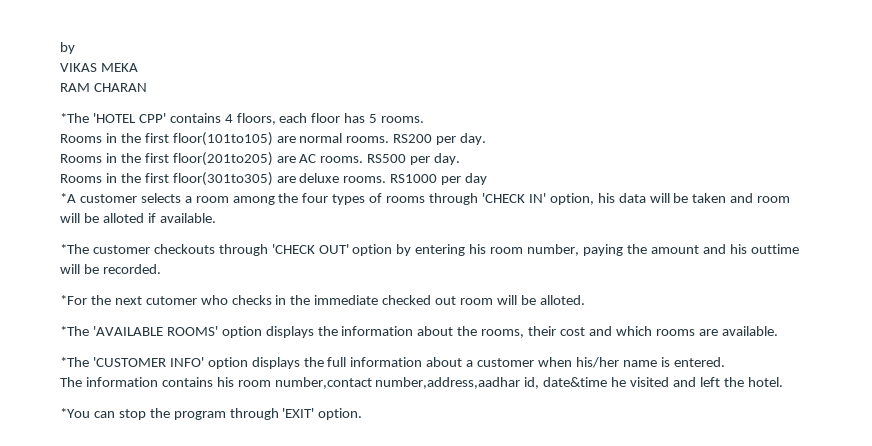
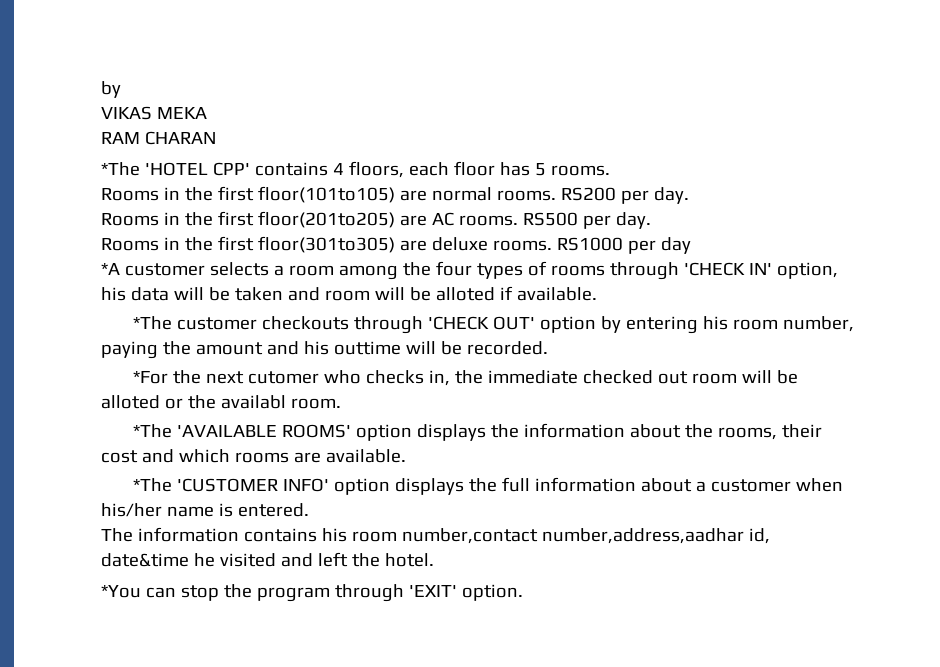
[275,295,287,305] in -> [429,370,451,386] in,
[539,295,585,305] alloted. -> [101,395,341,409] alloted or the availabl room.

